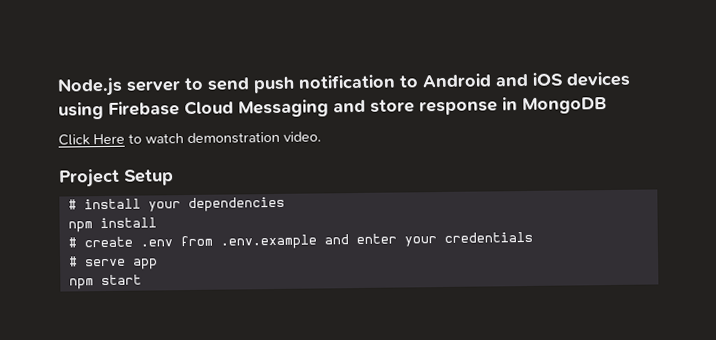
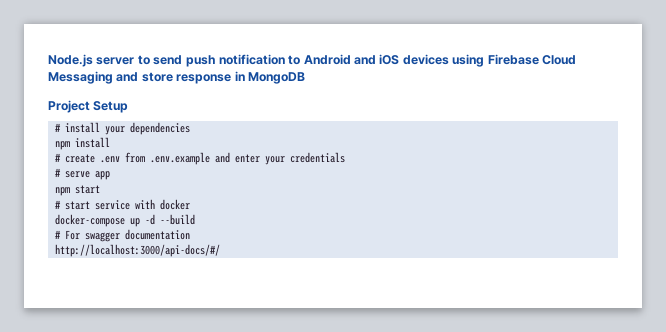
[58,131,321,146] // Click Here to watch demonstration video. -> (305, 78) none
(142, 280) none -> [54,199,190,210] [54,214,195,227] [54,229,190,242] [54,244,220,257] // # start service with docker // docker-compose up -d --build // # For swagger documentation // http://localhost:3000/api-docs/#/

